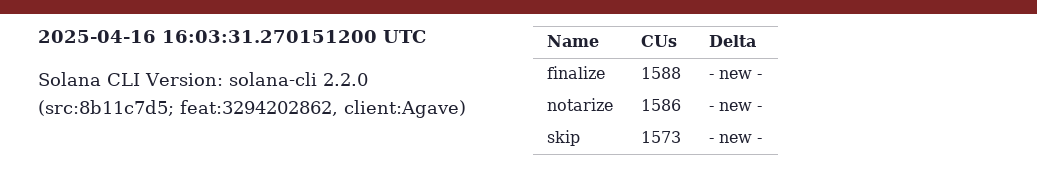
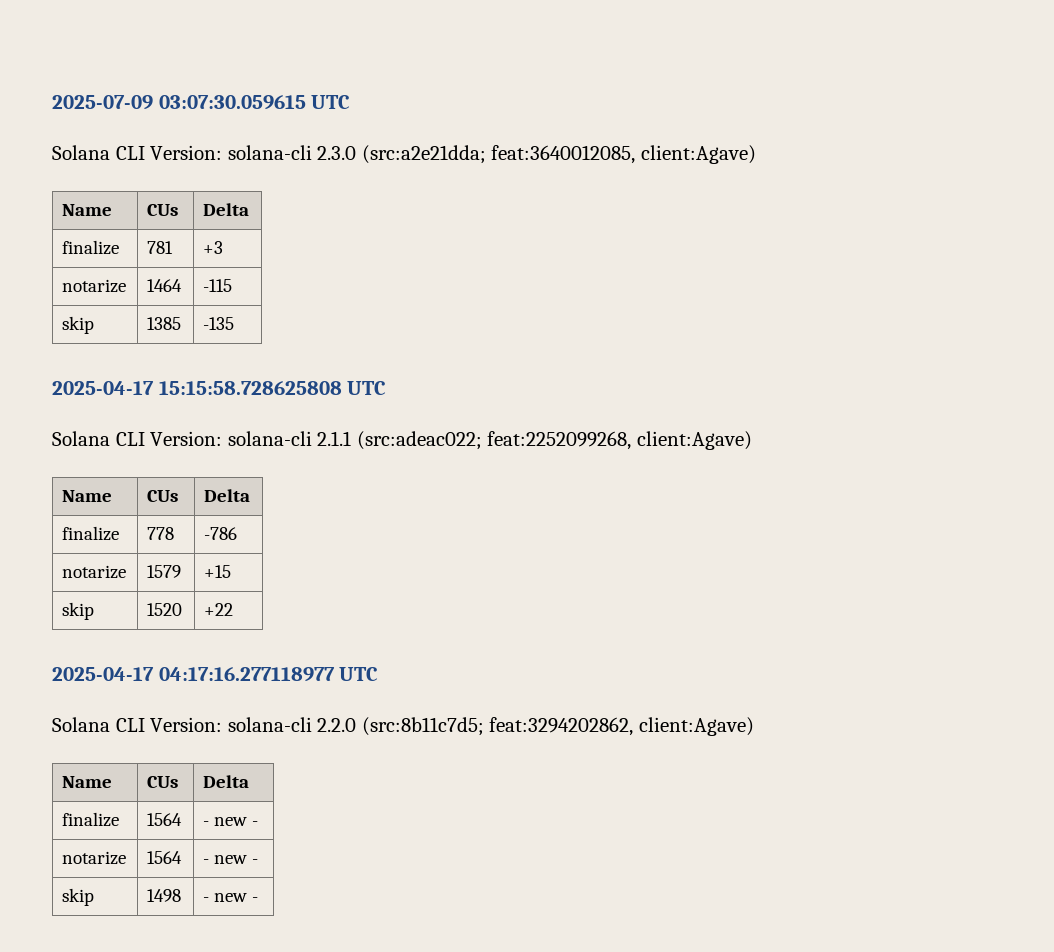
[38,30,377,43] 2025-04-16 16:03:31.270151200 -> [52,95,351,110] [52,145,756,164] [62,204,113,216] [147,204,179,216] [203,203,250,216] [62,240,120,255] [147,241,174,254] [203,241,224,254] [62,279,127,293] [147,279,183,292] [203,279,233,292] [62,316,95,334] [147,317,182,330] [203,317,235,330] [52,381,387,395] [52,431,752,450] [62,490,113,502] [147,490,179,502] [204,489,251,502] [62,526,120,541] [147,527,175,540] [204,527,238,540] [62,565,127,579] [147,565,182,578] [204,565,232,578] [62,602,95,620] [147,603,183,616] [204,603,234,616] [52,667,335,682] 2025-07-09 03:07:30.059615 UTC // Solana CLI Version: solana-cli 2.3.0 (src:a2e21dda; feat:3640012085, client:Agave) // Name | CUs | Delta // finalize | 781 | +3 // notarize | 1464 | -115 // skip | 1385 | -135 // 2025-04-17 15:15:58.728625808 UTC // Solana CLI Version: solana-cli 2.1.1 (src:adeac022; feat:2252099268, client:Agave) // Name | CUs | Delta // finalize | 778 | -786 // notarize | 1579 | +15 // skip | 1520 | +22 // 2025-04-17 04:17:16.277118977
[640,67,681,79] 1588 -> [147,813,183,826] 1564
[640,99,681,111] 1586 -> [147,851,183,864] 1564
[640,131,681,143] 1573 -> [147,889,182,902] 1498

